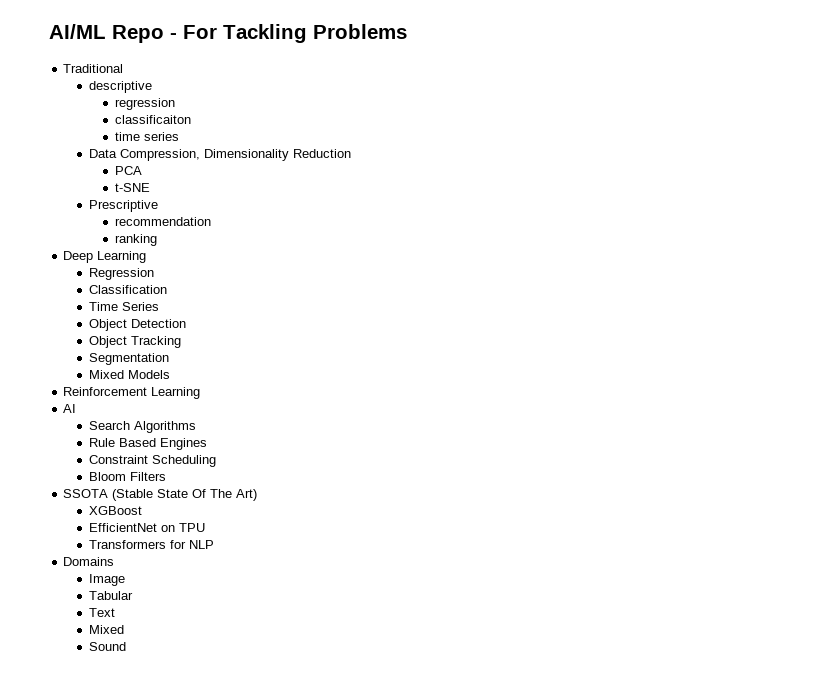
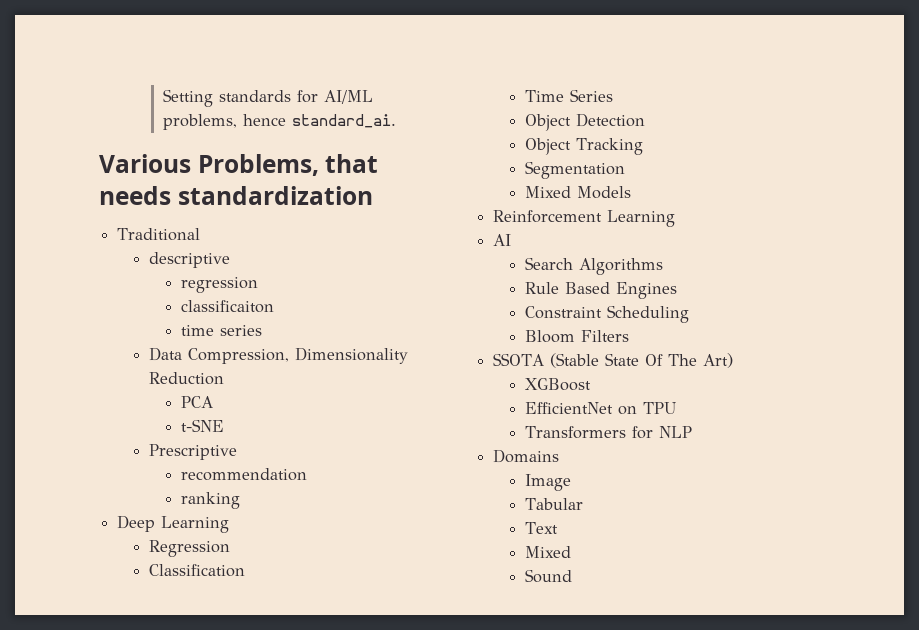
[49,24,407,43] AI/ML Repo - For Tackling Problems -> [162,89,373,107] [162,114,396,130] [99,154,379,176] [99,186,373,205] Setting standards for AI/ML problems, hence standard_ai. // Various Problems, that needs standardization

